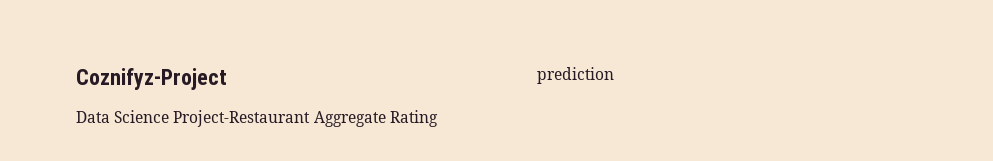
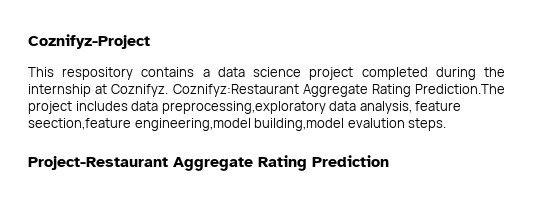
[76,110,170,123] Data Science -> [28,67,506,80] [28,84,506,97] [28,101,462,114] [28,118,447,131] This respository contains a data science project completed during the internship at Coznifyz. Coznifyz:Restaurant Aggregate Rating Prediction.The project includes data preprocessing,exploratory data analysis, feature seection,feature engineering,model building,model evalution steps. //
[537,67,614,84] prediction -> [312,155,389,167] Prediction

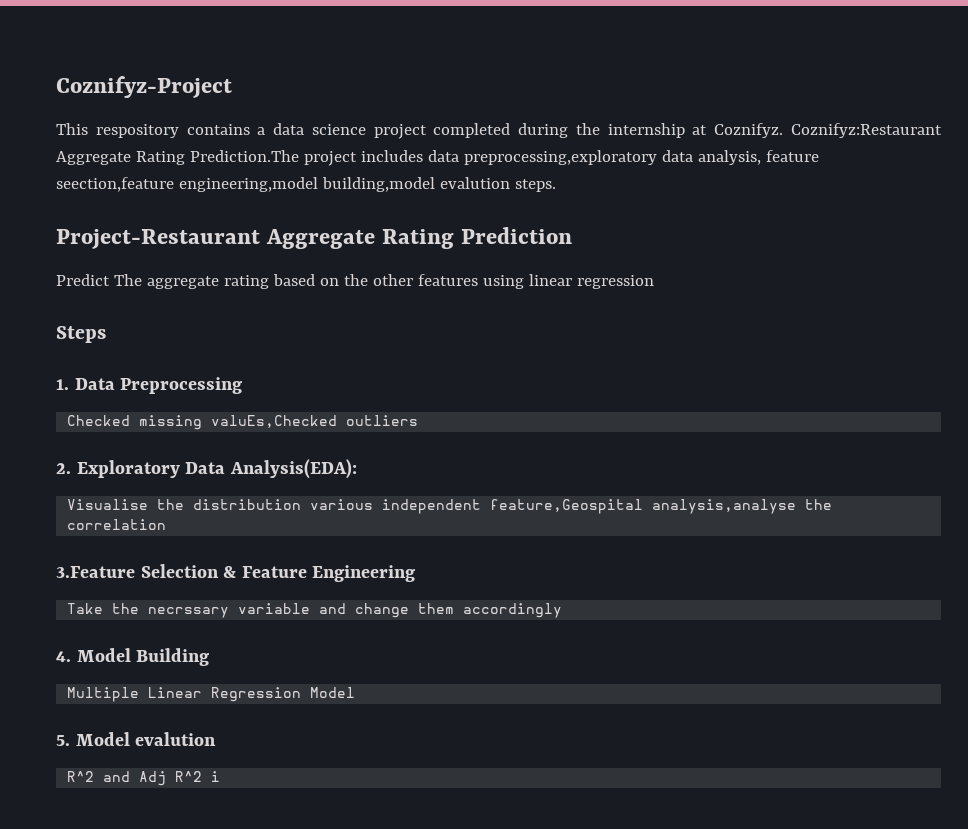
(389, 161) none -> [56,274,654,289] [56,326,106,343] [56,377,243,394] [67,415,419,430] [56,459,357,479] [67,499,833,514] [67,519,167,530] [56,564,416,582] [67,603,563,618] [56,648,210,666] [67,687,356,702] [56,732,217,746] [67,771,221,786] // Predict The aggregate rating based on the other features using linear regression // Steps // 1. Data Preprocessing // Checked missing valuEs,Checked outliers // 2. Exploratory Data Analysis(EDA): // Visualise the distribution various independent feature,Geospital analysis,analyse the correlation // 3.Feature Selection & Feature Engineering // Take the necrssary variable and change them accordingly // 4. Model Building // Multiple Linear Regression Model // 5. Model evalution // R^2 and Adj R^2 i

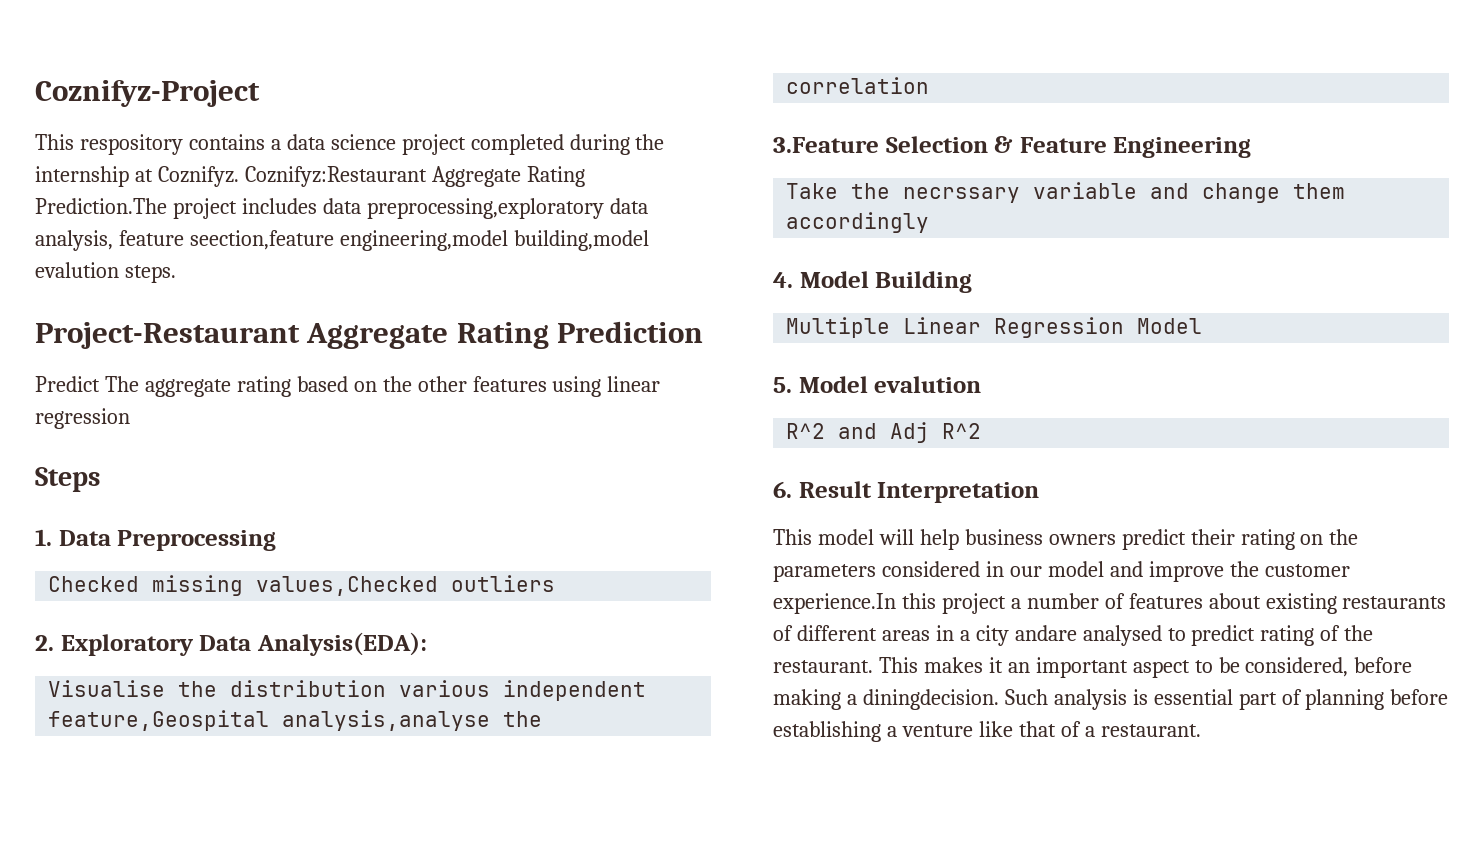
[211,415,338,428] valuEs,Checked -> [256,576,439,596] values,Checked
[211,771,221,782] i -> [773,481,1040,503] [773,529,1359,550] [773,561,1350,582] [773,593,1447,614] [773,625,1374,646] [773,657,1413,678] [773,689,1449,710] [773,721,1201,742] // 6. Result Interpretation // This model will help business owners predict their rating on the parameters considered in our model and improve the customer experience.In this project a number of features about existing restaurants of different areas in a city andare analysed to predict rating of the restaurant. This makes it an important aspect to be considered, before making a diningdecision. Such analysis is essential part of planning before establishing a venture like that of a restaurant.

